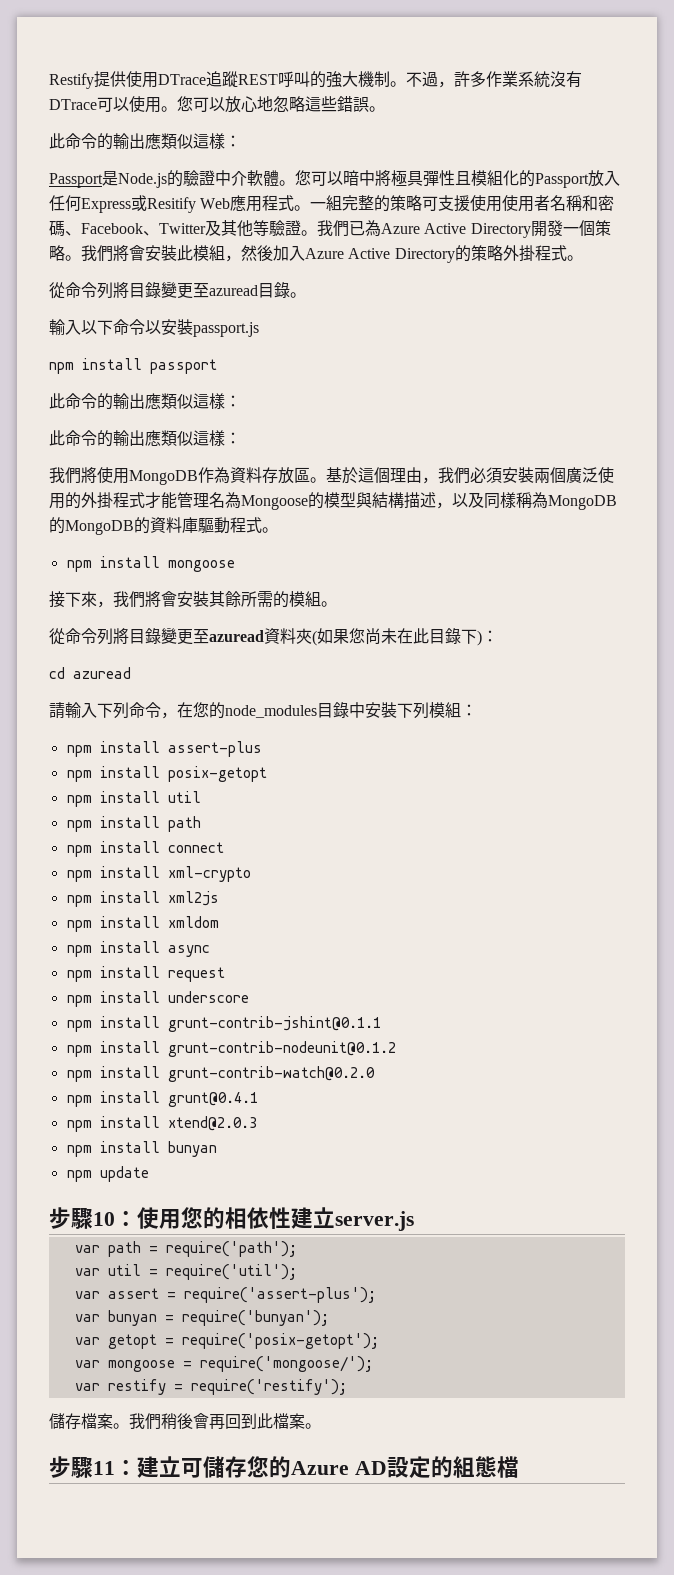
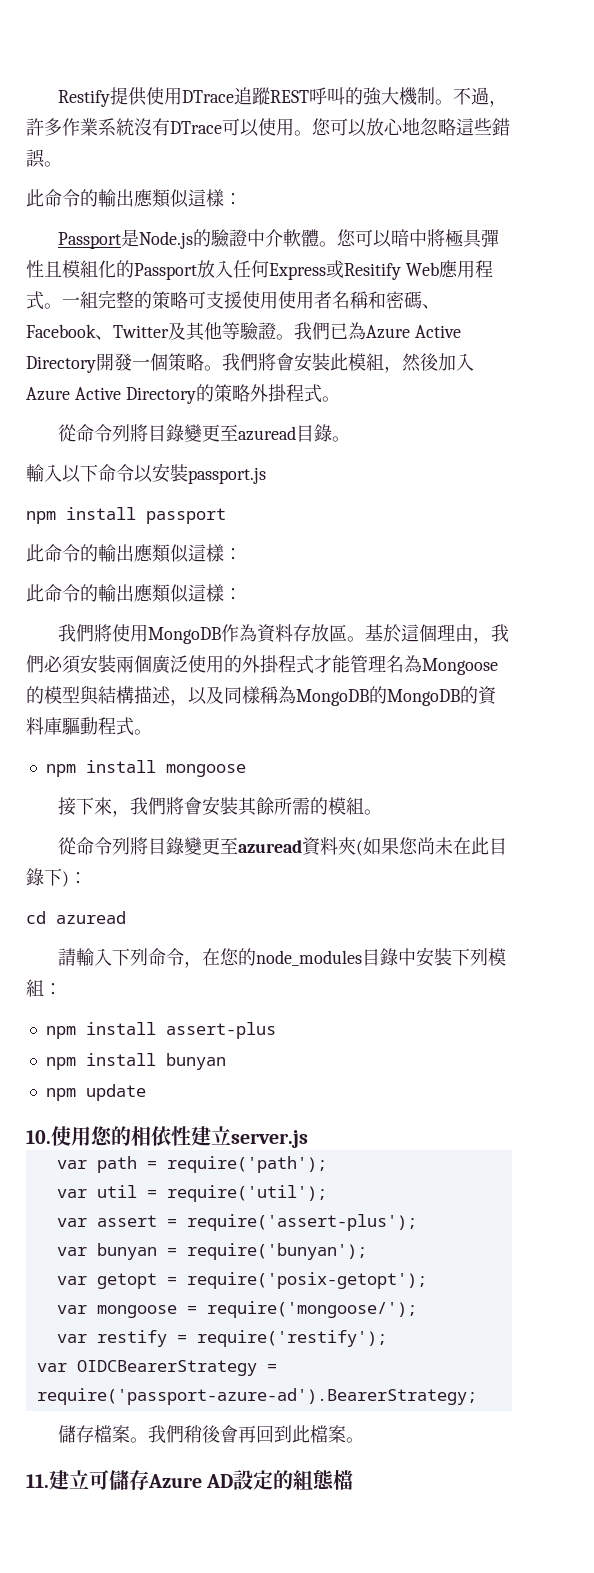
[66,766,267,782] [66,791,201,807] [66,816,201,832] [66,841,224,857] [66,866,251,882] [66,891,219,907] [66,916,219,932] [66,941,210,957] [66,966,225,982] [66,991,249,1007] [66,1016,381,1032] [66,1041,396,1057] [66,1066,375,1082] [66,1091,258,1107] [66,1116,257,1132] // npm install posix-getopt // npm install util // npm install path // npm install connect // npm install xml-crypto // npm install xml2js // npm install xmldom // npm install async // npm install request // npm install underscore // npm install grunt-contrib-jshint@0.1.1 // npm install grunt-contrib-nodeunit@0.1.2 // npm install grunt-contrib-watch@0.2.0 // npm install grunt@0.4.1 // npm install xtend@2.0.3 -> (276, 1030) none
[49,1207,137,1229] 步驟10： -> [26,1130,51,1144] 10.
(347, 1387) none -> [36,1360,277,1376] [36,1388,477,1405] // var OIDCBearerStrategy = require('passport-azure-ad').BearerStrategy;
[49,1456,137,1478] 步驟11： -> [26,1474,49,1488] 11.
[247,1456,291,1478] 您的 -> (149, 1480) none

